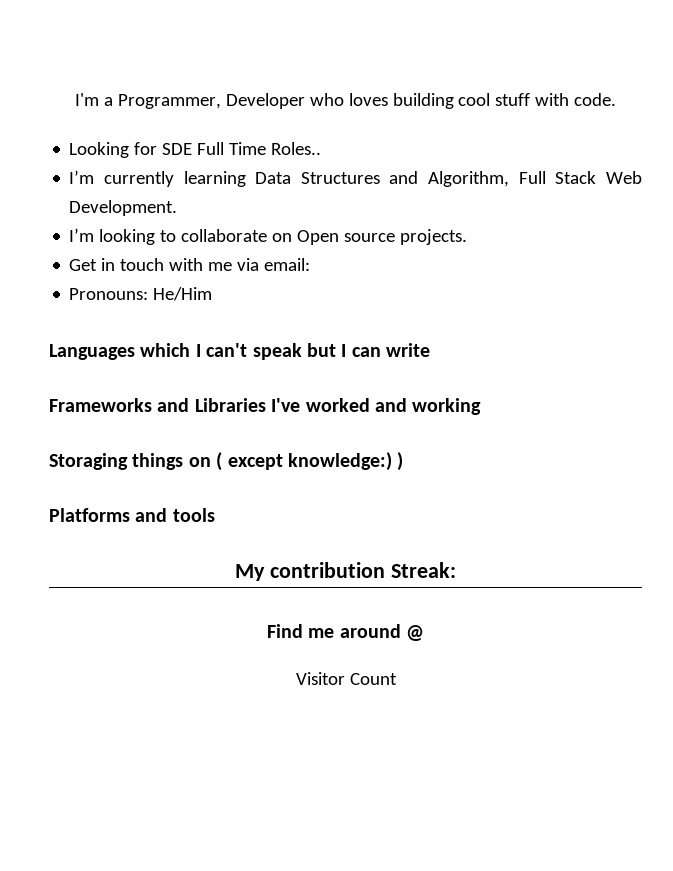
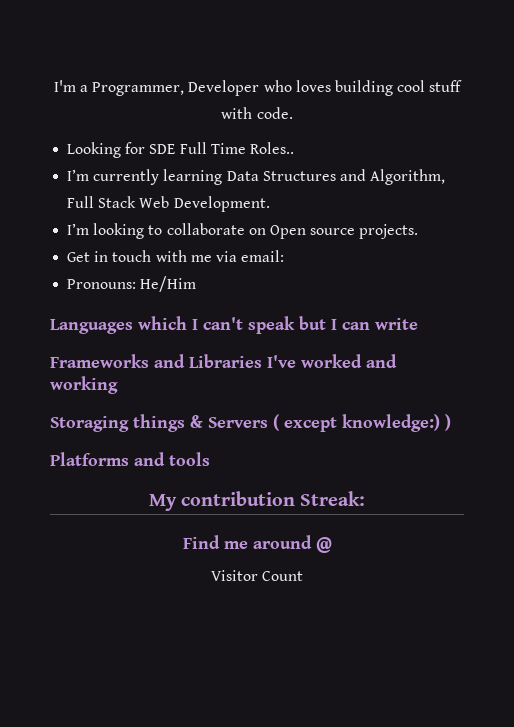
[188,457,211,467] on -> [190,415,268,428] & Servers

